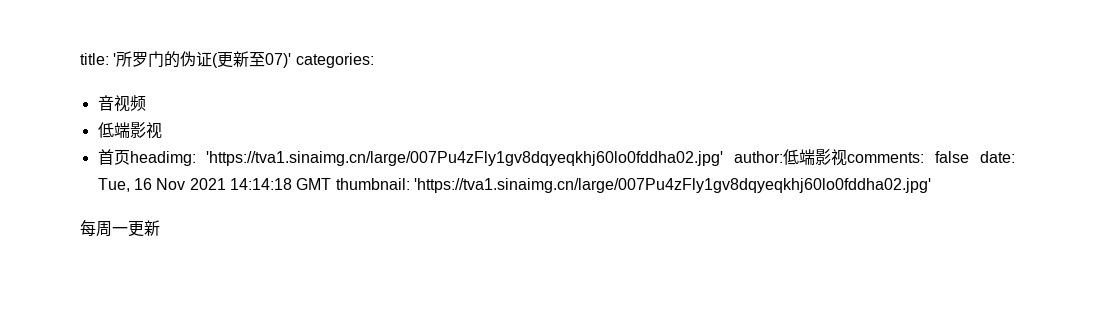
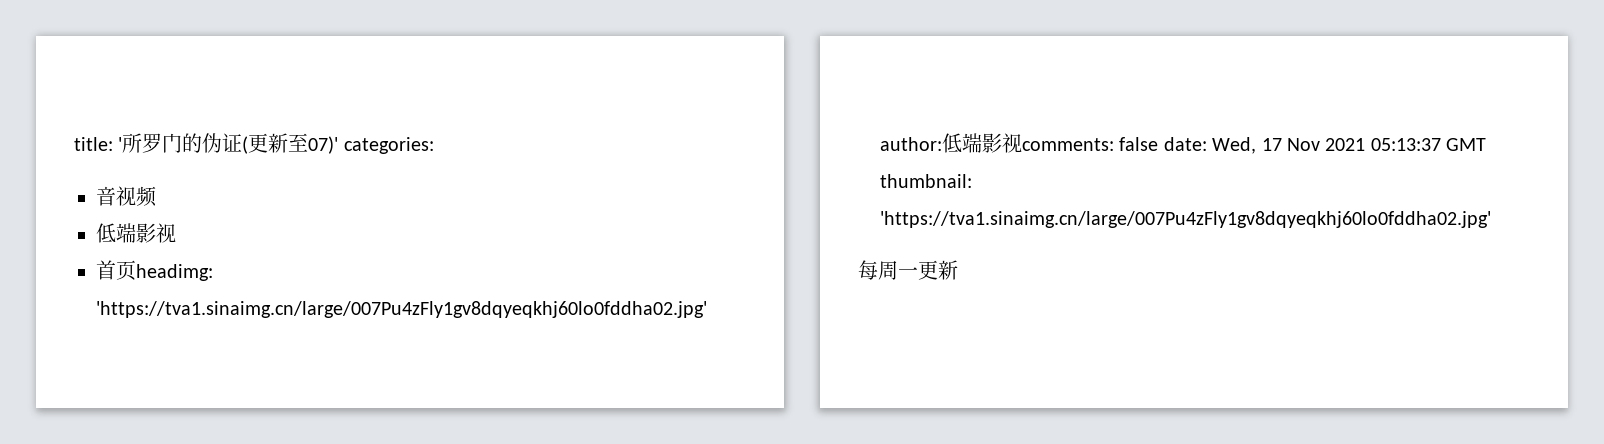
[97,178,152,192] Tue, 16 -> [1212,137,1282,154] Wed, 17
[229,178,292,190] 14:14:18 -> [1370,138,1441,151] 05:13:37

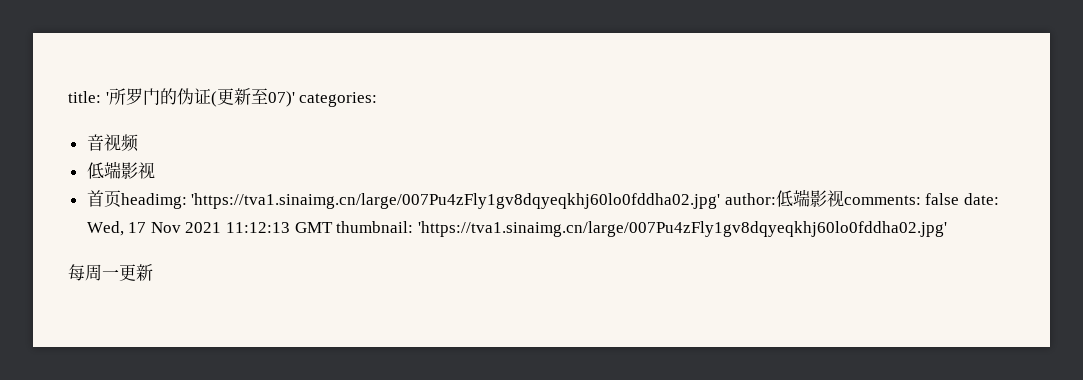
[1370,138,1441,151] 05:13:37 -> [226,222,291,233] 11:12:13

